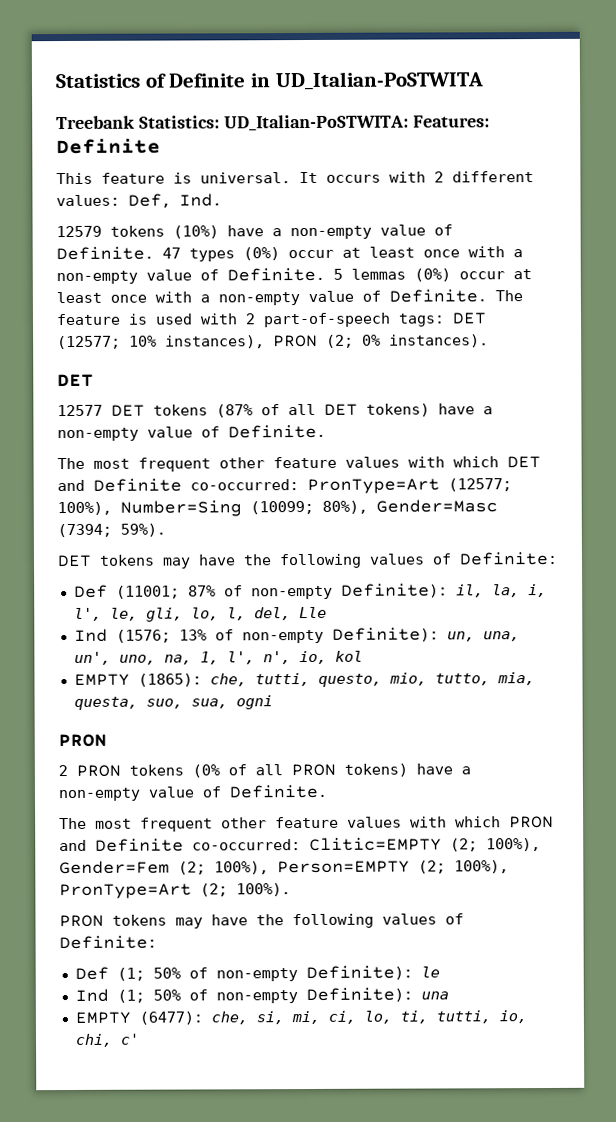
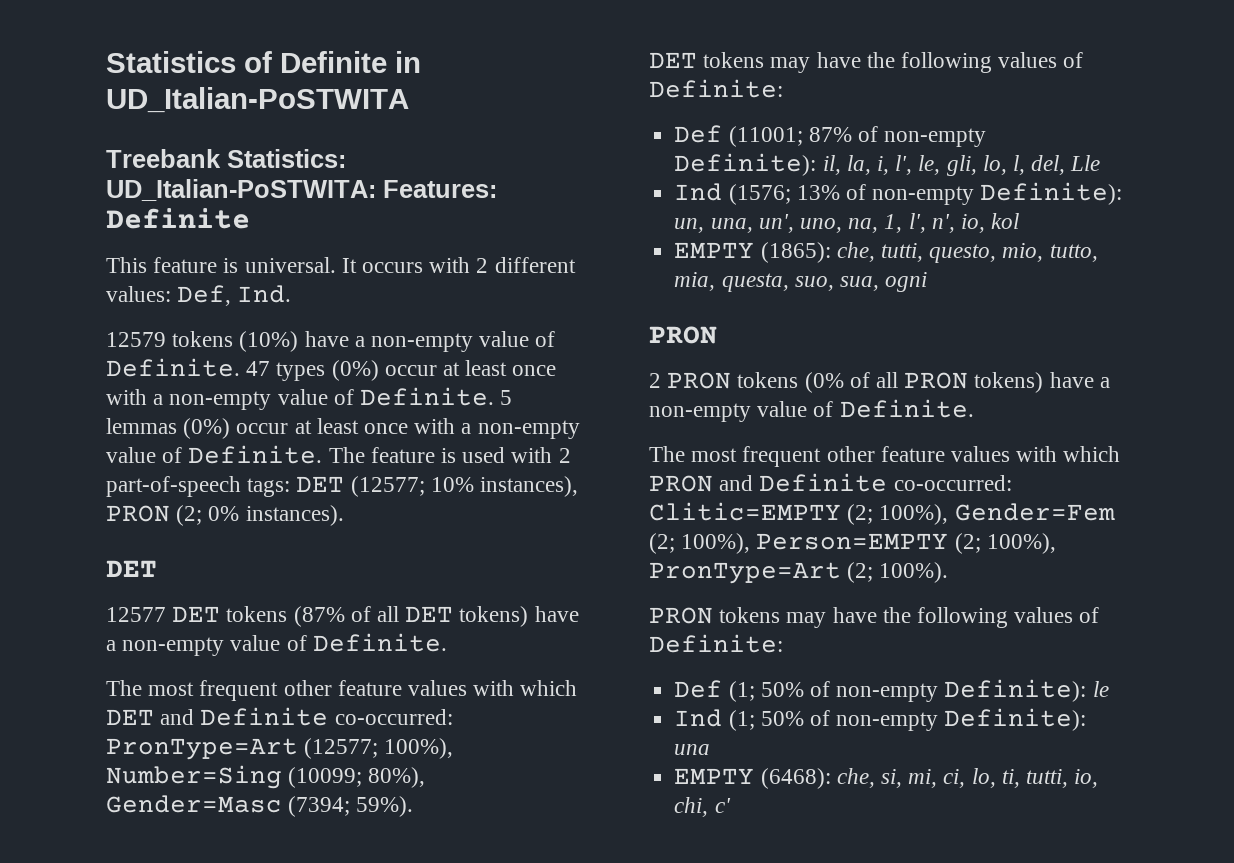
[138,1011,203,1025] (6477): -> [760,768,831,789] (6468):

